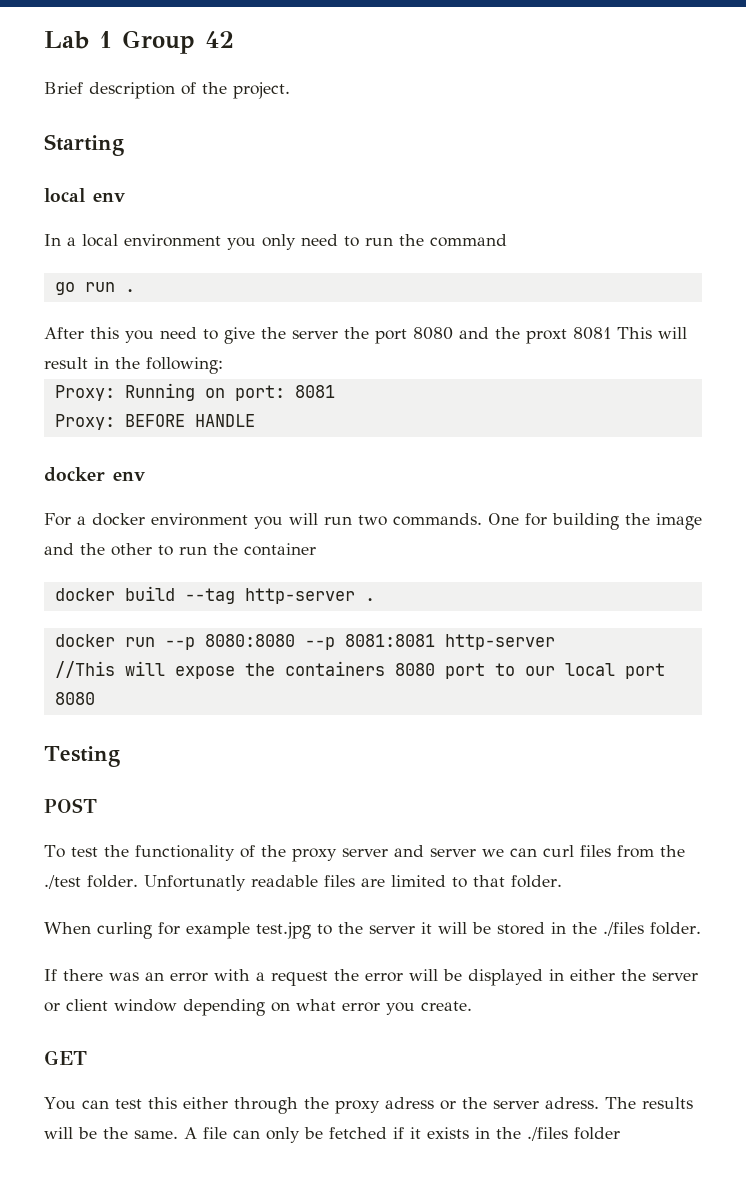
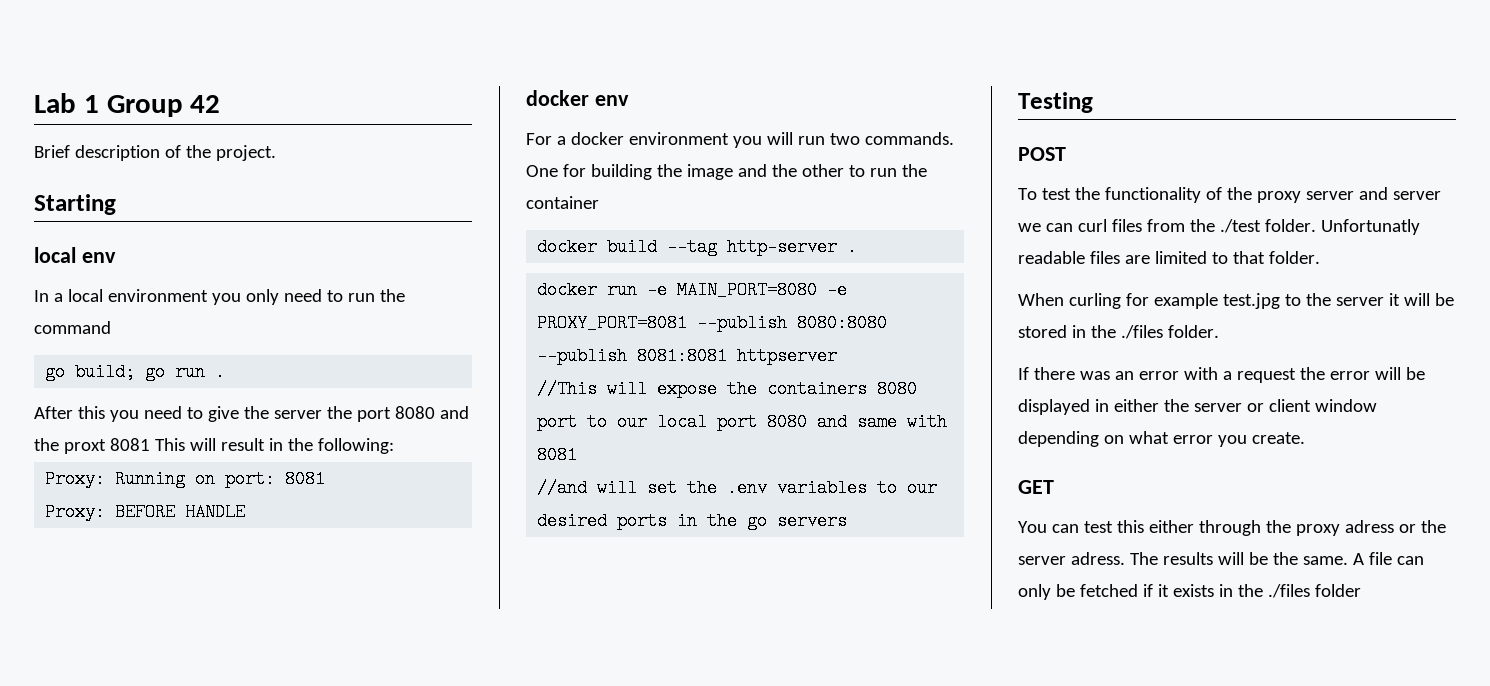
(75, 288) none -> [75,363,166,381] build; go
[164,634,555,650] --p 8080:8080 --p 8081:8081 http-server -> [647,281,848,299] [537,314,888,332] [537,347,838,365] -e MAIN_PORT=8080 -e PROXY_PORT=8081 --publish 8080:8080 --publish 8081:8081 httpserver
(95, 698) none -> [817,413,948,431] [537,446,578,464] [537,479,938,497] [537,512,848,530] and same with 8081 // //and will set the .env variables to our desired ports in the go servers

